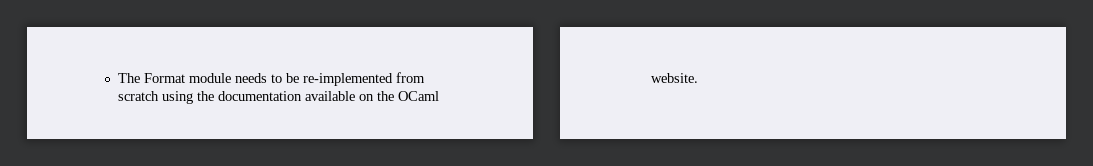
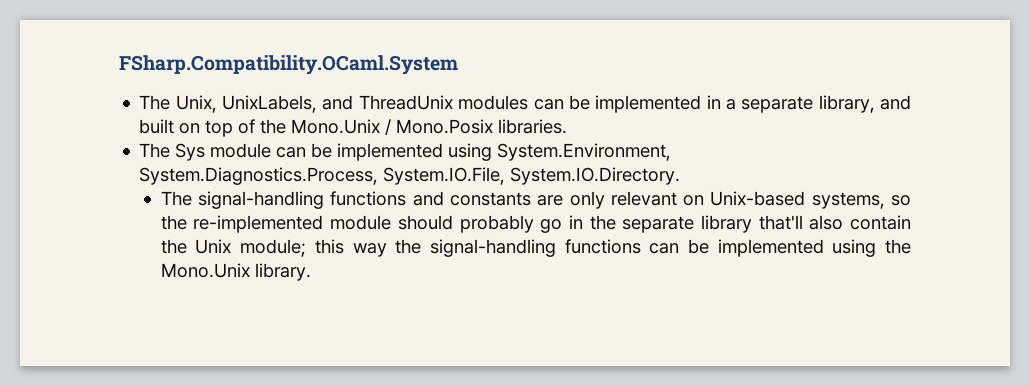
[117,72,425,86] [117,91,439,104] [650,73,698,83] The Format module needs to be re-implemented from scratch using the documentation available on the OCaml website. -> [119,55,458,75] [139,95,912,113] [139,119,568,137] [139,143,672,161] [139,167,681,185] [160,191,911,209] [160,215,911,233] [160,239,911,257] [160,263,311,281] FSharp.Compatibility.OCaml.System // The Unix, UnixLabels, and ThreadUnix modules can be implemented in a separate library, and built on top of the Mono.Unix / Mono.Posix libraries. // The Sys module can be implemented using System.Environment, System.Diagnostics.Process, System.IO.File, System.IO.Directory. // The signal-handling functions and constants are only relevant on Unix-based systems, so the re-implemented module should probably go in the separate library that'll also contain the Unix module; this way the signal-handling functions can be implemented using the Mono.Unix library.

